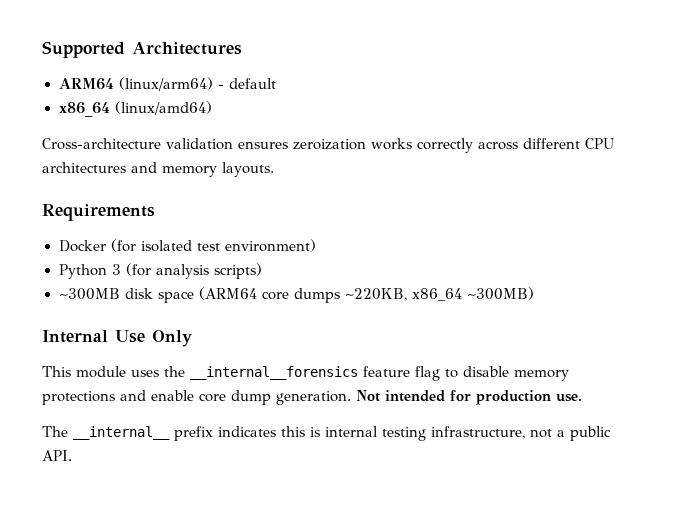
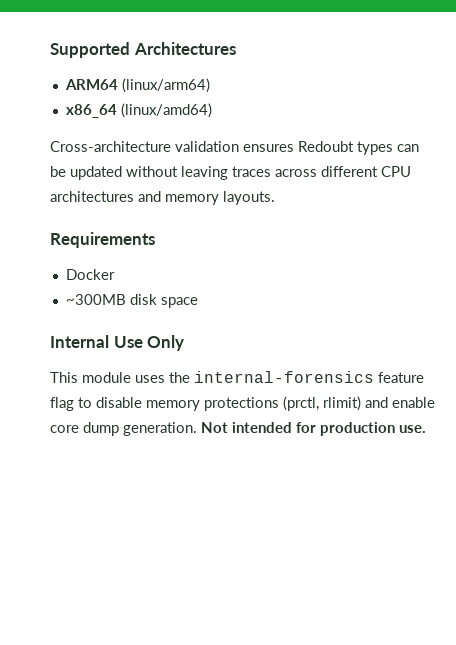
[217,78,276,89] - default -> (210, 85) none
[293,138,473,153] zeroization works correctly -> [298,141,419,155] [50,166,271,180] Redoubt types can be updated without leaving traces
[110,239,316,252] [58,263,262,279] [58,287,534,303] (for isolated test environment) // Python 3 (for analysis scripts) // ~300MB disk space (ARM64 core dumps ~220KB, x86_64 ~300MB) -> [65,294,198,308] // ~300MB disk space
[190,366,358,380] __internal__forensics -> [194,371,374,383] internal-forensics
(115, 398) none -> [283,396,361,411] (prctl, rlimit)
[42,426,611,441] [42,450,72,461] // The __internal__ prefix indicates this is internal testing infrastructure, not a public API. -> (426, 429) none

